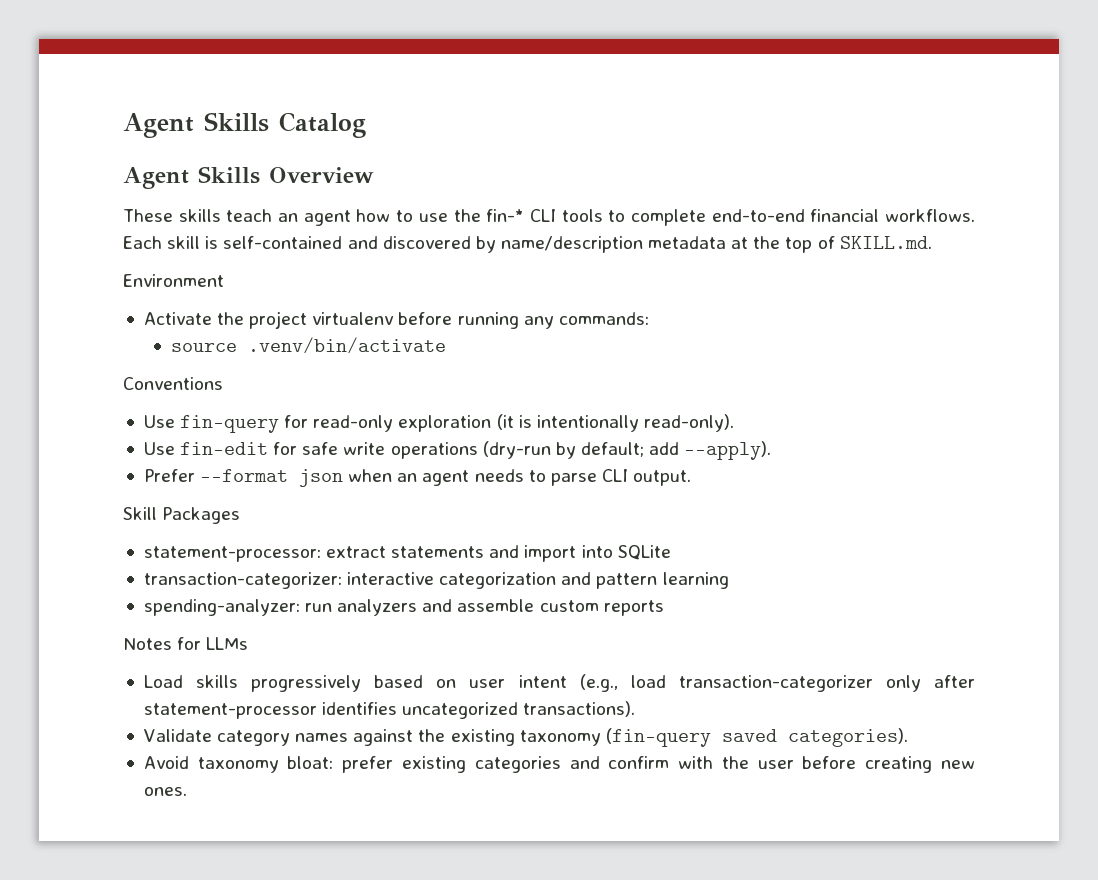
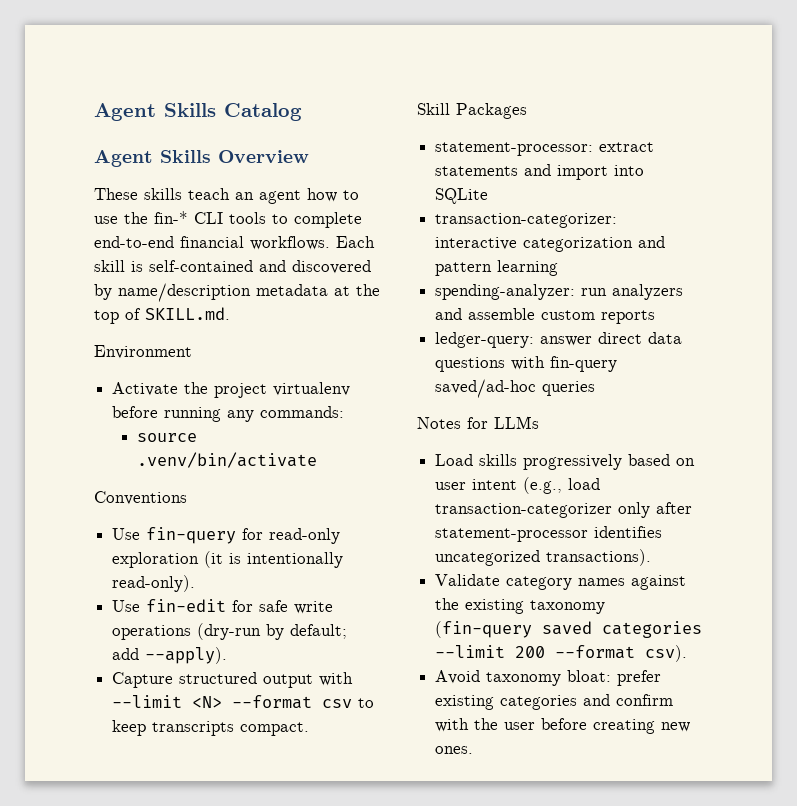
[143,469,692,487] Prefer --format json when an agent needs to parse CLI output. -> [112,672,354,688] [112,695,375,709] [112,720,310,736] Capture structured output with --limit <N> --format csv to keep transcripts compact.
(664, 608) none -> [435,332,683,348] [435,356,618,372] [435,379,596,398] // ledger-query: answer direct data questions with fin-query saved/ad-hoc queries
[787,728,908,747] categories). -> [602,621,703,638] [435,645,688,662] categories --limit 200 --format csv).

